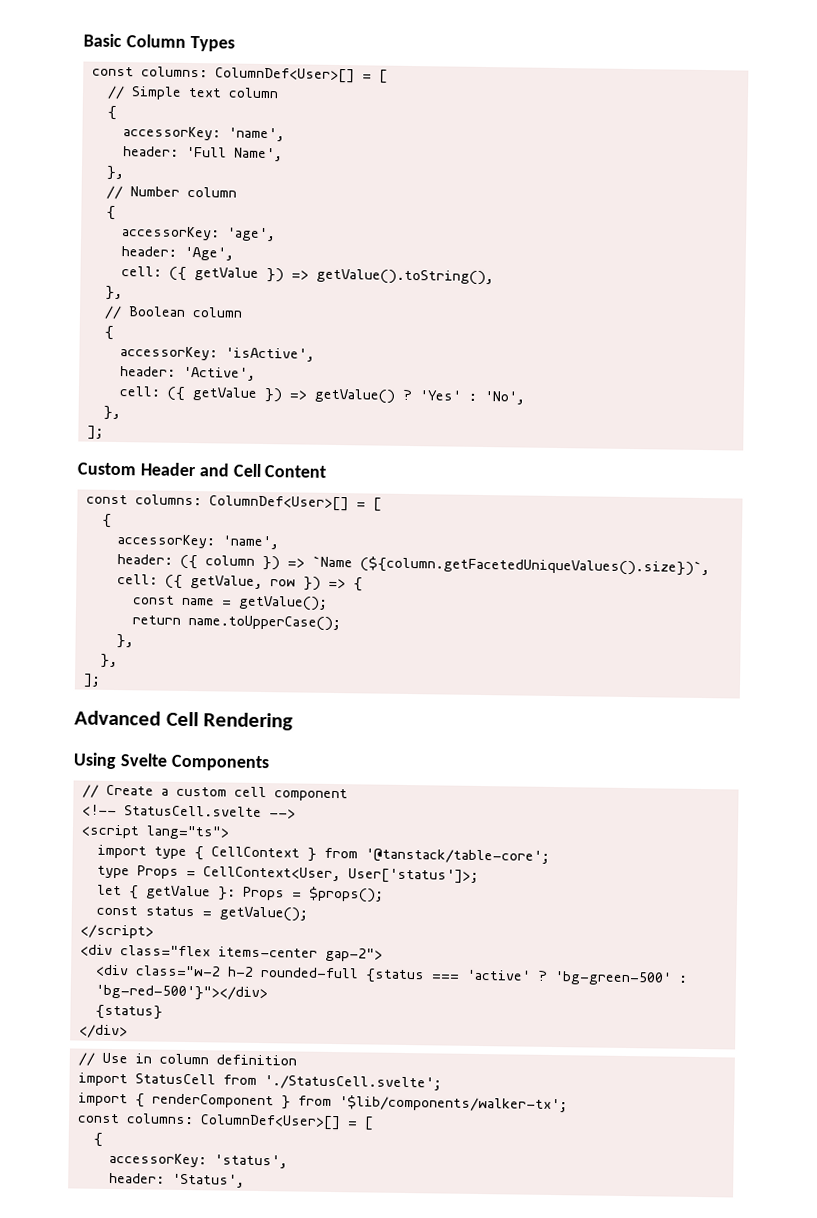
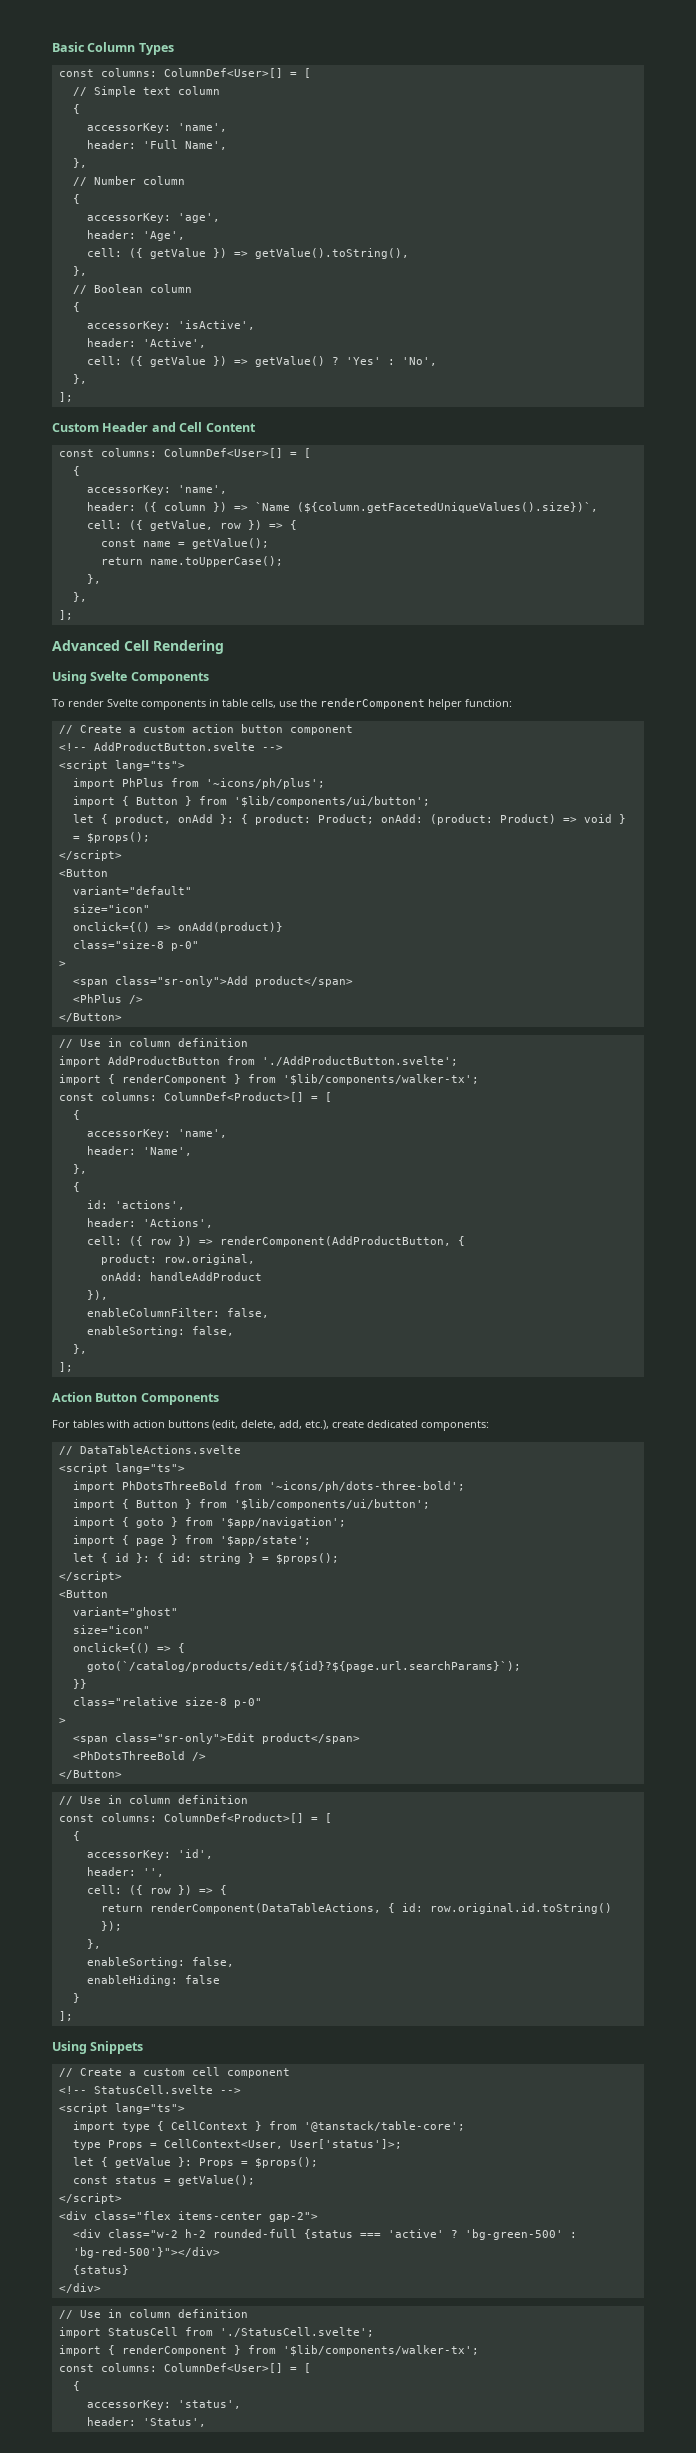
(269, 763) none -> [52,698,512,710] [58,724,353,735] [58,742,283,751] [58,760,185,771] [72,778,325,789] [72,796,430,807] [72,814,626,825] [72,832,150,843] [58,850,122,861] [58,869,108,877] [72,886,192,895] [72,904,150,913] [72,922,283,933] [72,940,199,951] [58,961,66,967] [72,976,353,987] [72,994,143,1004] [58,1013,122,1022] [58,1038,248,1048] [58,1056,458,1067] [58,1074,479,1085] [58,1092,332,1102] [72,1110,80,1120] [86,1129,227,1139] [86,1146,192,1156] [72,1164,87,1174] [72,1182,80,1192] [86,1200,185,1210] [86,1218,213,1228] [86,1236,465,1247] [100,1254,255,1265] [100,1272,262,1281] [86,1290,108,1300] [86,1308,269,1318] [86,1326,234,1337] [72,1344,87,1354] [58,1362,73,1372] [52,1392,219,1405] [52,1420,489,1431] [58,1445,241,1455] [58,1463,185,1474] [72,1481,465,1492] [72,1499,430,1510] [72,1517,346,1528] [72,1535,311,1546] [72,1553,339,1564] [58,1571,122,1582] [58,1590,108,1598] [72,1607,178,1618] [72,1625,150,1634] [72,1643,185,1653] [86,1661,521,1672] [72,1679,87,1689] [72,1697,262,1708] [58,1718,66,1724] [72,1733,360,1744] [72,1751,206,1761] [58,1770,122,1779] [58,1795,248,1805] [58,1813,332,1823] [72,1831,80,1841] [86,1849,213,1860] [86,1867,164,1877] [86,1885,227,1895] [100,1903,612,1914] [100,1921,122,1931] [86,1939,101,1949] [86,1957,234,1968] [86,1975,220,1986] [72,1993,80,2003] [58,2011,73,2021] [52,2041,144,2054] // To render Svelte components in table cells, use the renderComponent helper function: // // Create a custom action button component // <!-- AddProductButton.svelte --> // <script lang="ts"> // import PhPlus from '~icons/ph/plus'; // import { Button } from '$lib/components/ui/button'; // let { product, onAdd }: { product: Product; onAdd: (product: Product) => void } = $props(); // </script> // <Button // variant="default" // size="icon" // onclick={() => onAdd(product)} // class="size-8 p-0" // > // <span class="sr-only">Add product</span> // <PhPlus /> // </Button> // // Use in column definition // import AddProductButton from './AddProductButton.svelte'; // import { renderComponent } from '$lib/components/walker-tx'; // const columns: ColumnDef<Product>[] = [ // { // accessorKey: 'name', // header: 'Name', // }, // { // id: 'actions', // header: 'Actions', // cell: ({ row }) => renderComponent(AddProductButton, { // product: row.original, // onAdd: handleAddProduct // }), // enableColumnFilter: false, // enableSorting: false, // }, // ]; // Action Button Components // For tables with action buttons (edit, delete, add, etc.), create dedicated components: // // DataTableActions.svelte // <script lang="ts"> // import PhDotsThreeBold from '~icons/ph/dots-three-bold'; // import { Button } from '$lib/components/ui/button'; // import { goto } from '$app/navigation'; // import { page } from '$app/state'; // let { id }: { id: string } = $props(); // </script> // <Button // variant="ghost" // size="icon" // onclick={() => { // goto(`/catalog/products/edit/${id}?${page.url.searchParams}`); // }} // class="relative size-8 p-0" // > // <span class="sr-only">Edit product</span> // <PhDotsThreeBold /> // </Button> // // Use in column definition // const columns: ColumnDef<Product>[] = [ // { // accessorKey: 'id', // header: '', // cell: ({ row }) => { // return renderComponent(DataTableActions, { id: row.original.id.toString() }); // }, // enableSorting: false, // enableHiding: false // } // ]; // Using Snippets

